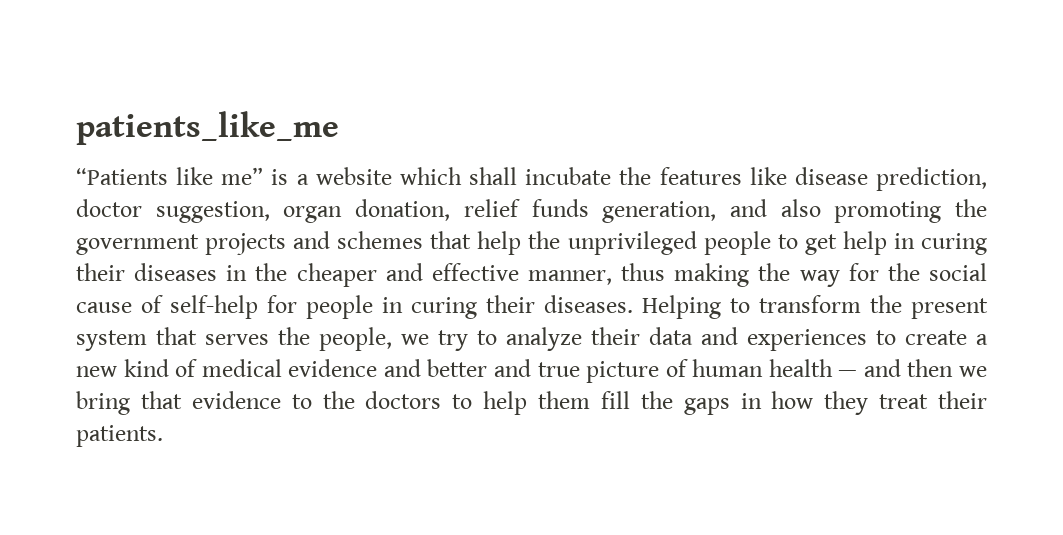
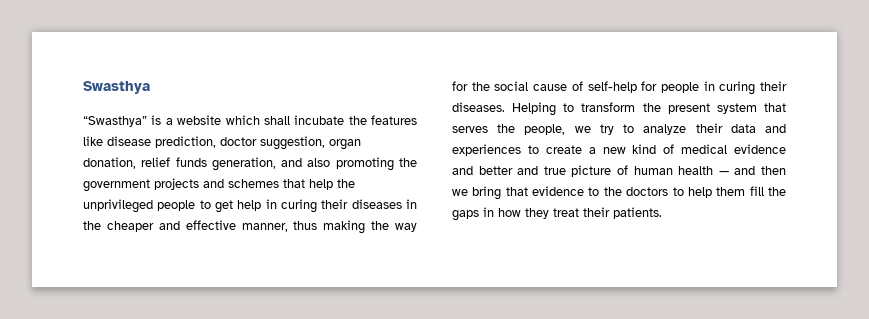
[76,111,339,145] [76,167,264,185] patients_like_me // “Patients like me” -> [83,81,150,94] [83,116,147,127] Swasthya // “Swasthya”

